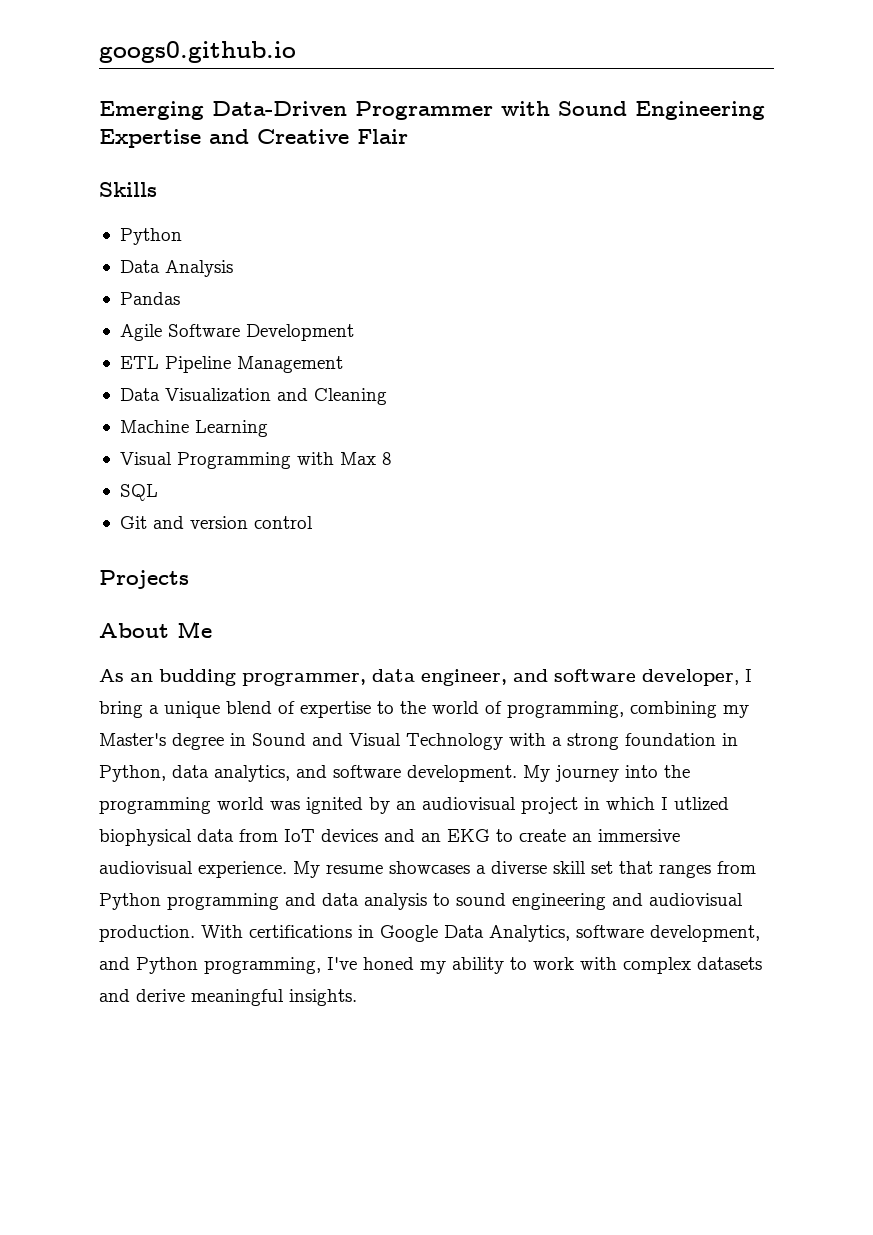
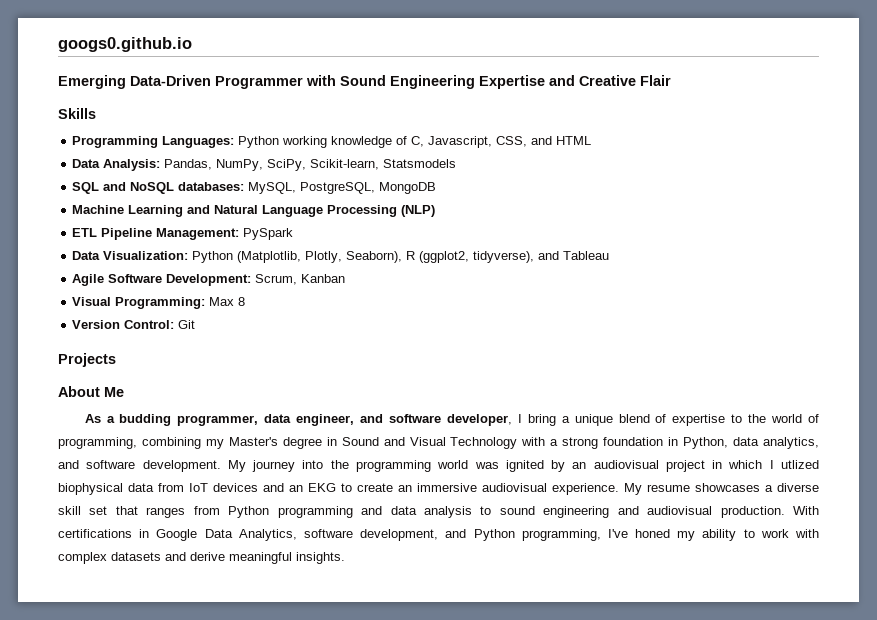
[119,228,182,245] [119,260,233,277] [119,292,180,305] [119,324,354,341] [119,356,343,373] [119,388,387,405] [119,420,268,437] [119,452,334,469] Python // Data Analysis // Pandas // Agile Software Development // ETL Pipeline Management // Data Visualization and Cleaning // Machine Learning // Visual Programming with -> [72,136,592,148] [72,159,457,171] [72,182,437,194] [72,205,436,217] [72,228,294,240] [72,251,610,263] [72,274,346,286] [72,297,206,309] Programming Languages: Python working knowledge of C, Javascript, CSS, and HTML // Data Analysis: Pandas, NumPy, SciPy, Scikit-learn, Statsmodels // SQL and NoSQL databases: MySQL, PostgreSQL, MongoDB // Machine Learning and Natural Language Processing (NLP) // ETL Pipeline Management: PySpark // Data Visualization: Python (Matplotlib, Plotly, Seaborn), R (ggplot2, tidyverse), and Tableau // Agile Software Development: Scrum, Kanban // Visual Programming:
[119,484,158,501] SQL // -> [72,320,175,329] Version Control:
[152,516,313,529] and version control -> (196, 324) none
[130,673,153,682] an -> [106,416,115,423] a

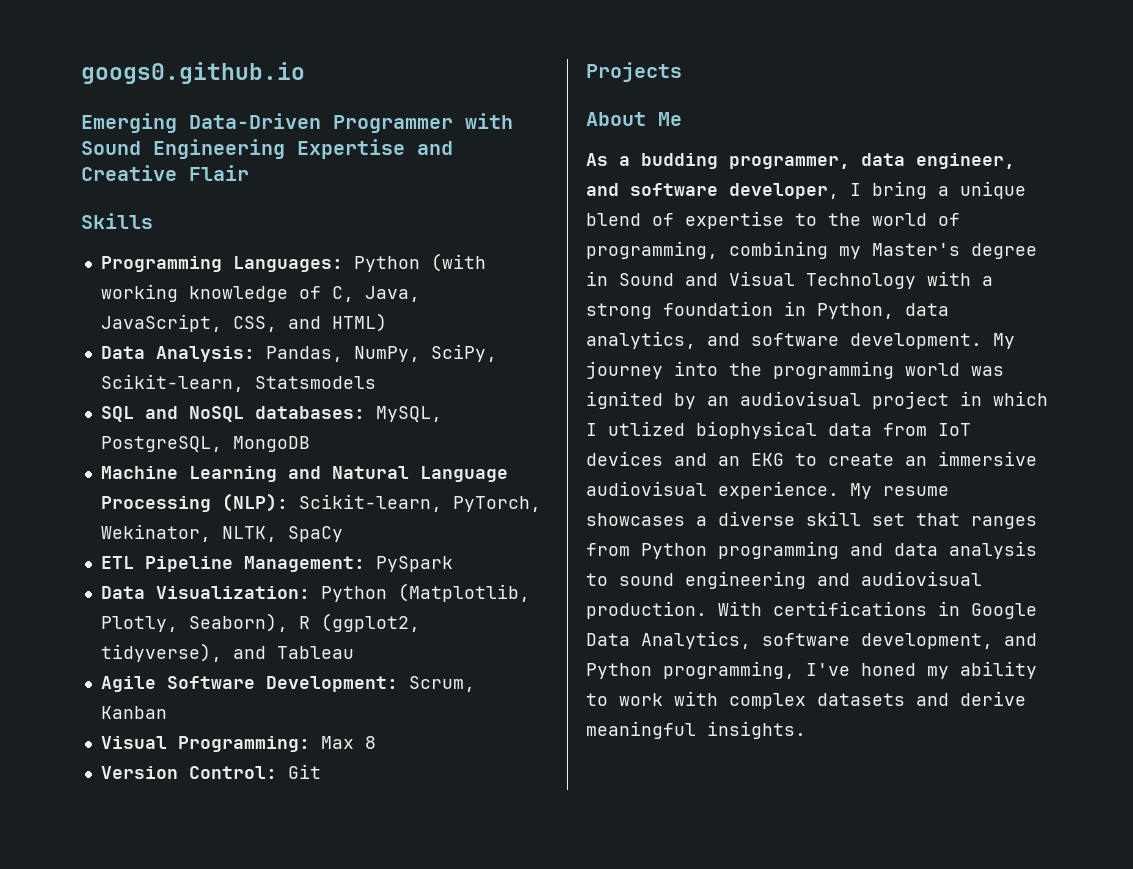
(280, 142) none -> [430,253,486,272] (with
[428,136,493,148] Javascript, -> [364,286,420,302] [100,314,222,332] Java, JavaScript,
[556,136,592,145] HTML -> [331,313,387,332] HTML)
[401,205,436,217] (NLP) -> [221,493,541,512] [100,524,343,542] (NLP): Scikit-learn, PyTorch, Wekinator, NLTK, SpaCy

